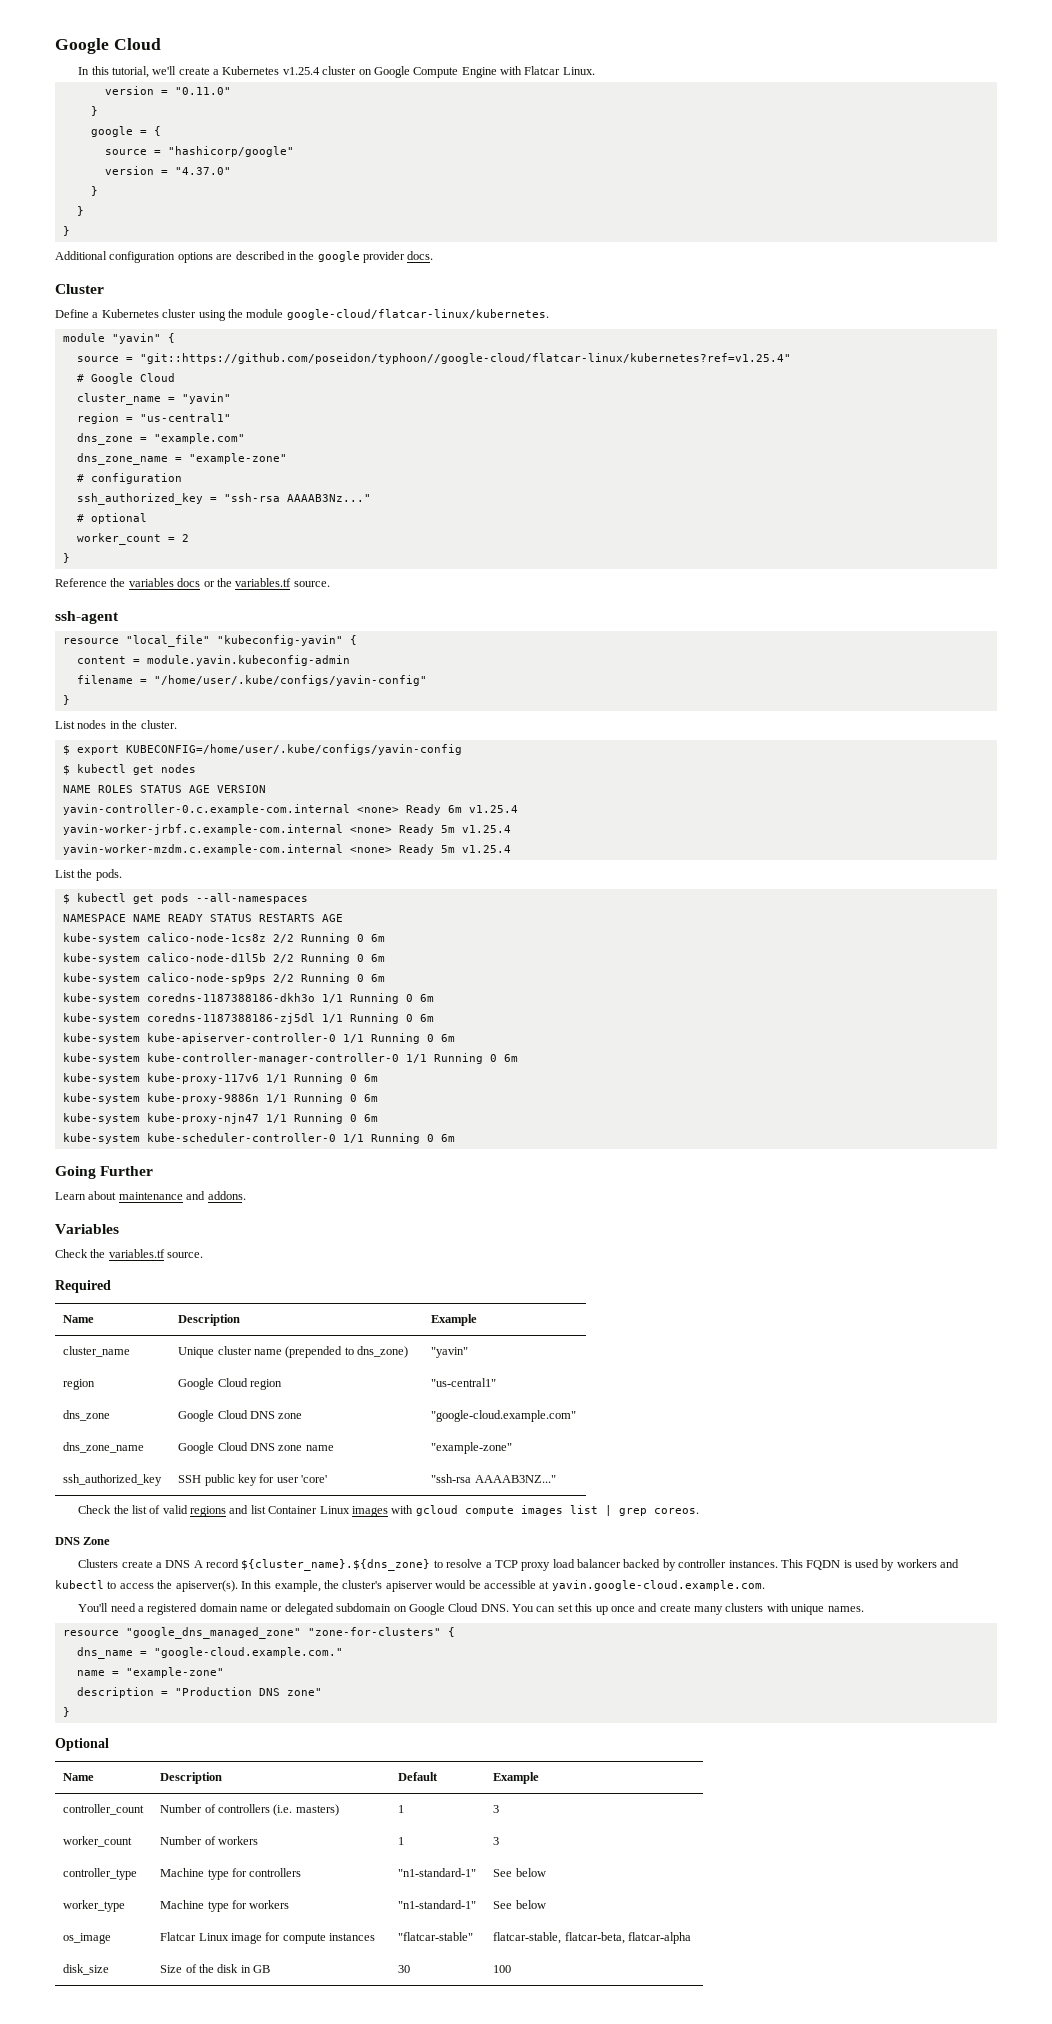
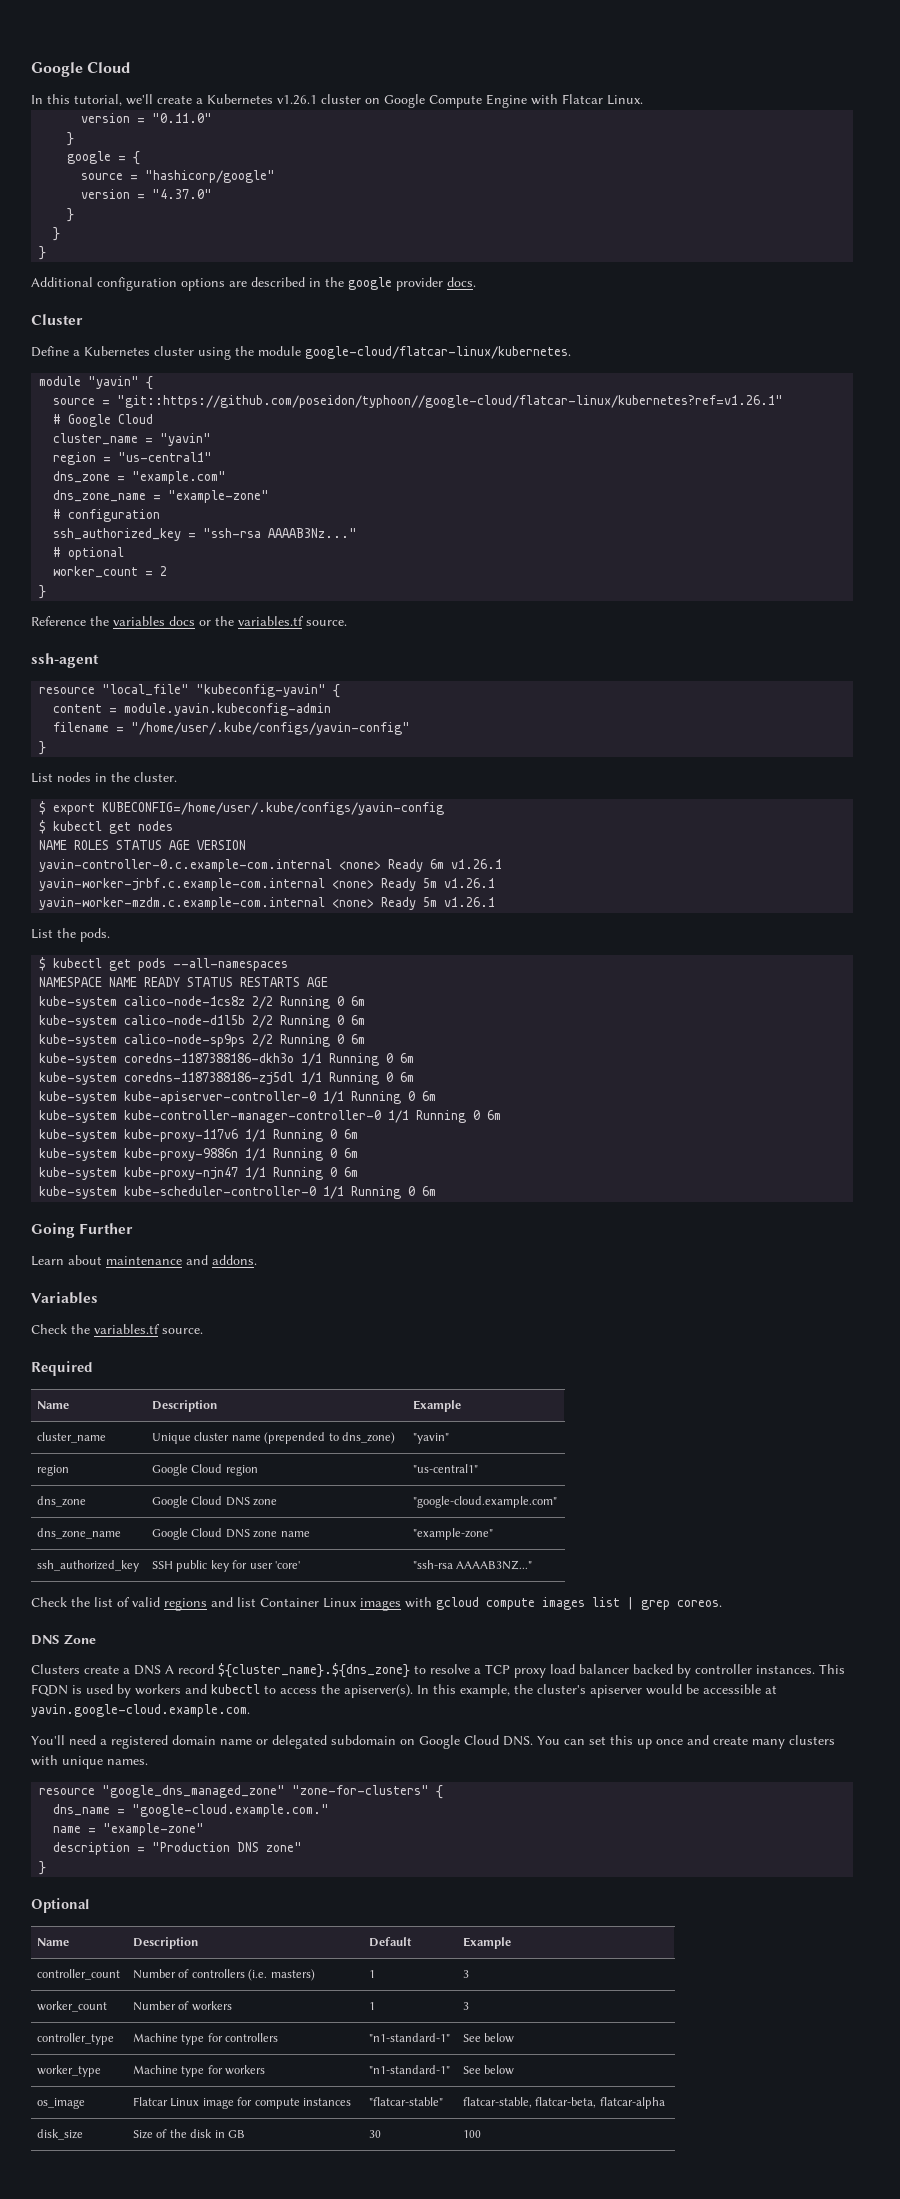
[282,67,320,75] v1.25.4 -> [277,95,317,105] v1.26.1
[139,353,791,364] "git::https://github.com/poseidon/typhoon//google-cloud/flatcar-linux/kubernetes?ref=v1.25.4" -> [117,395,784,408] "git::https://github.com/poseidon/typhoon//google-cloud/flatcar-linux/kubernetes?ref=v1.26.1"
[468,805,518,813] v1.25.4 -> [451,859,503,869] v1.26.1
[461,825,511,833] v1.25.4 -> [444,878,496,888] v1.26.1
[461,845,511,853] v1.25.4 -> [444,897,496,907] v1.26.1

